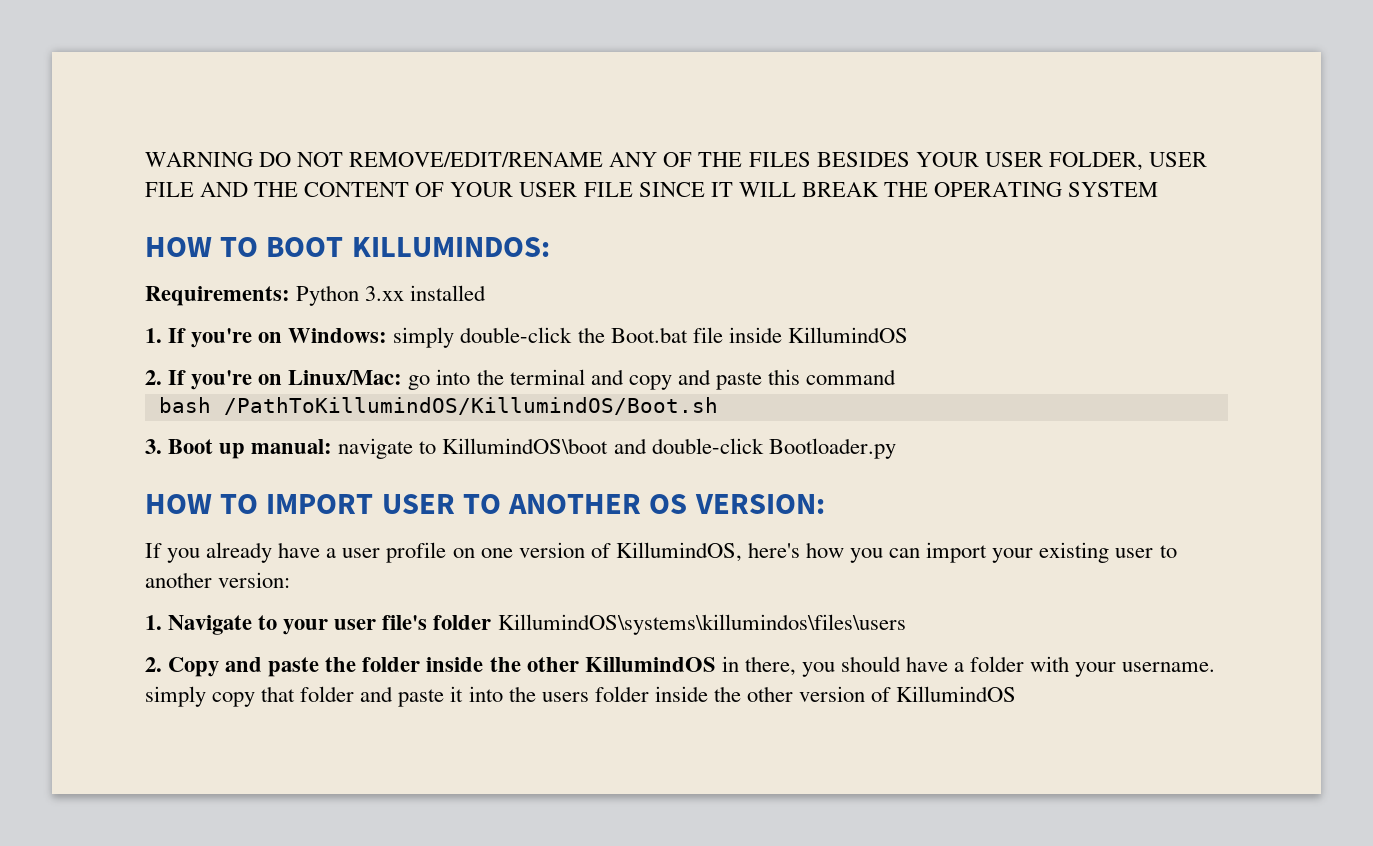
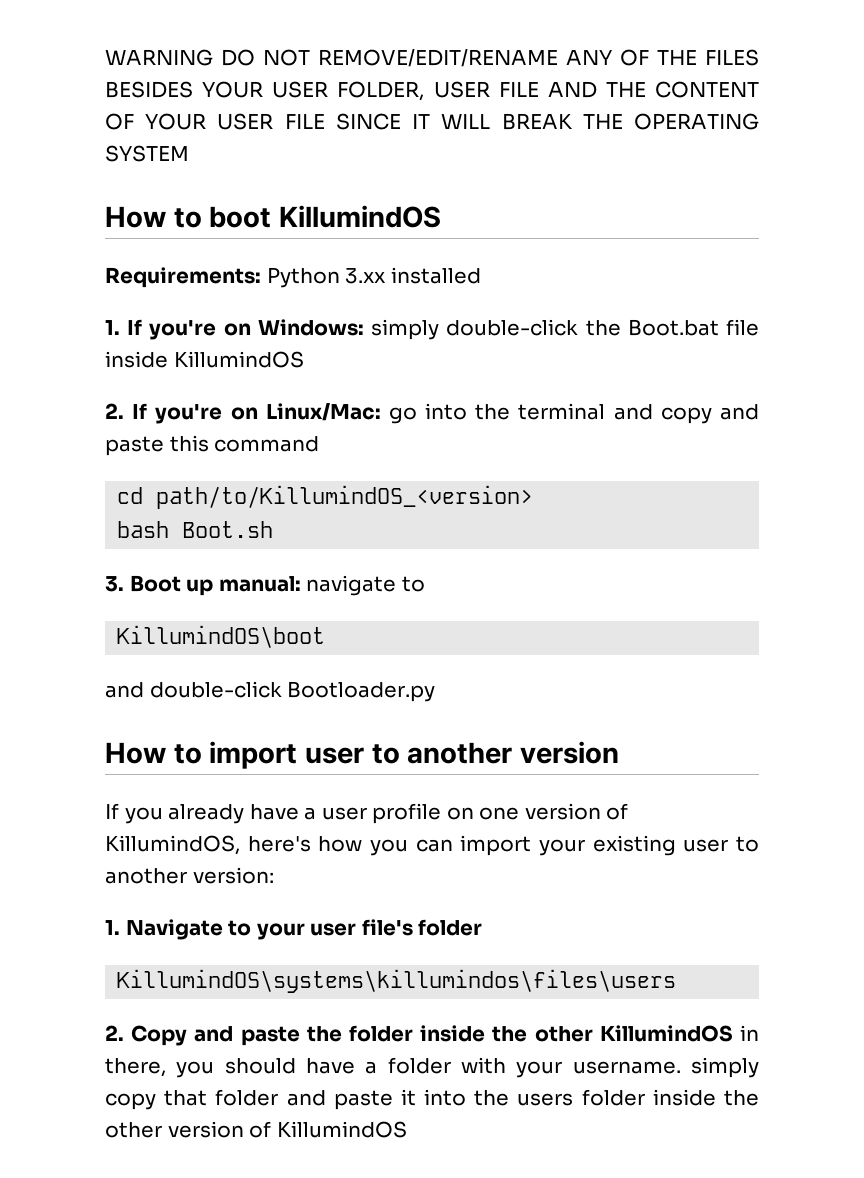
[145,237,550,257] HOW TO BOOT KILLUMINDOS: -> [105,205,442,228] How to boot KillumindOS
(897, 377) none -> [117,485,534,509] // cd path/to/KillumindOS_<version>
[223,397,718,415] /PathToKillumindOS/KillumindOS/Boot.sh -> [182,521,274,538] Boot.sh
(437, 447) none -> (425, 584) //
(609, 446) none -> (326, 636) //
[145,494,825,514] HOW TO IMPORT USER TO ANOTHER OS VERSION: -> [105,741,620,769] How to import user to another version
(492, 622) none -> (483, 927) //

